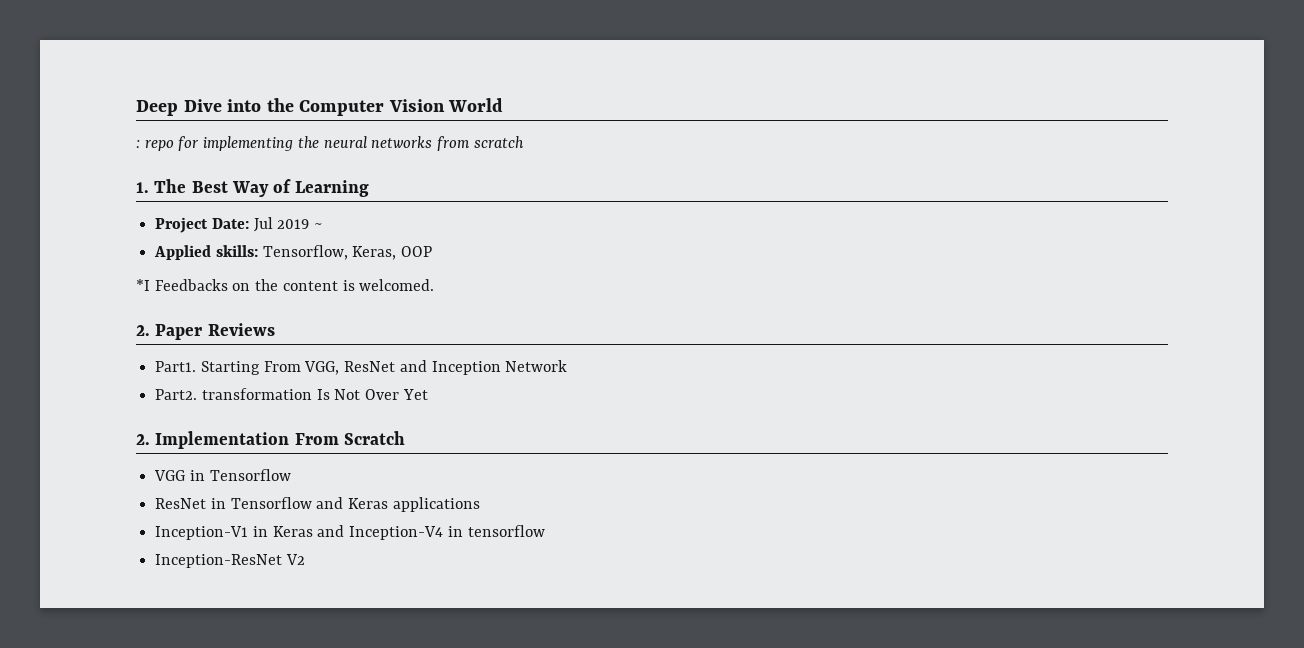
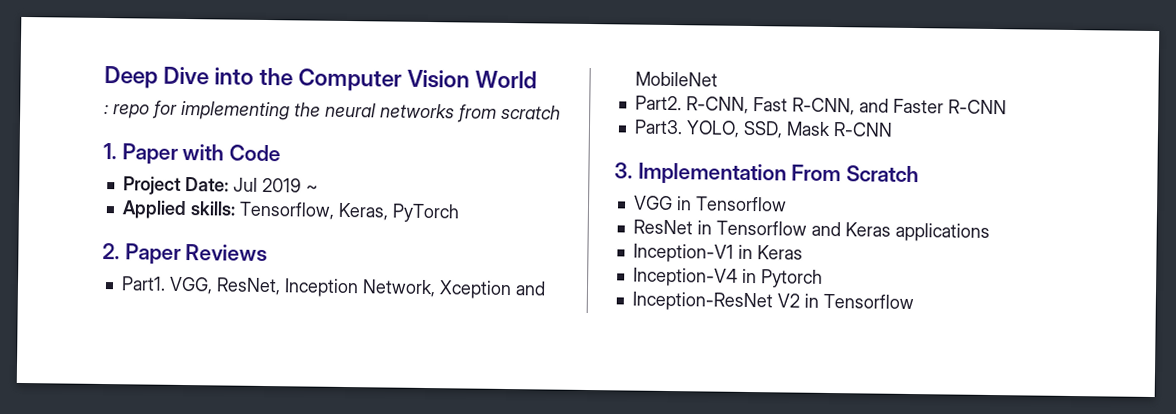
[154,179,370,197] The Best Way of Learning -> [121,143,282,165] Paper with Code
[401,246,433,257] [136,279,435,291] [136,323,275,340] [155,360,568,375] [155,388,428,400] [136,434,150,445] OOP // *I Feedbacks on the content is welcomed. // 2. Paper Reviews // Part1. Starting From VGG, ResNet and Inception Network // Part2. transformation Is Not Over Yet // 2. -> [391,203,460,223] [102,242,269,265] [120,276,546,300] [634,71,718,87] [634,95,1007,116] [633,119,893,139] [614,162,633,179] PyTorch // 2. Paper Reviews // Part1. VGG, ResNet, Inception Network, Xception and MobileNet // Part2. R-CNN, Fast R-CNN, and Faster R-CNN // Part3. YOLO, SSD, Mask R-CNN // 3.
[317,525,345,537] and -> (803, 252) //
[467,525,545,537] tensorflow -> [760,269,823,288] Pytorch
(305, 559) none -> [803,293,914,310] in Tensorflow

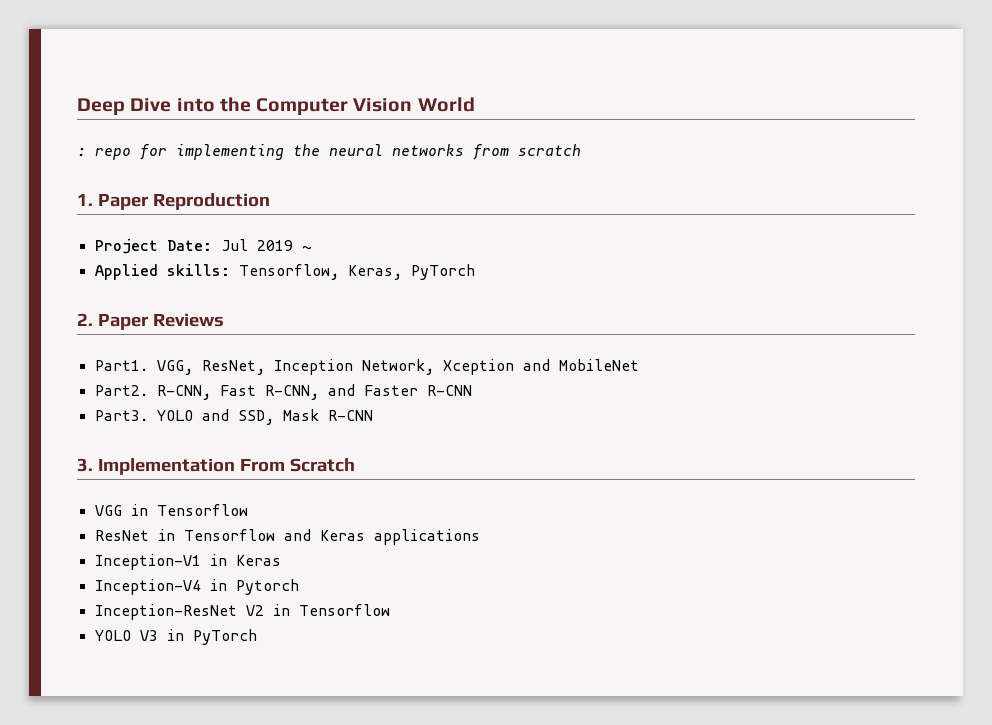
[182,143,282,162] with Code -> [152,193,270,210] Reproduction
[685,120,740,138] YOLO, -> [156,409,229,421] YOLO and
(914, 301) none -> [94,629,257,645] // YOLO V3 in PyTorch

